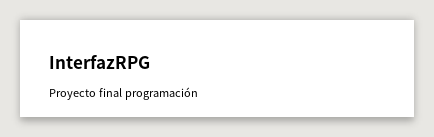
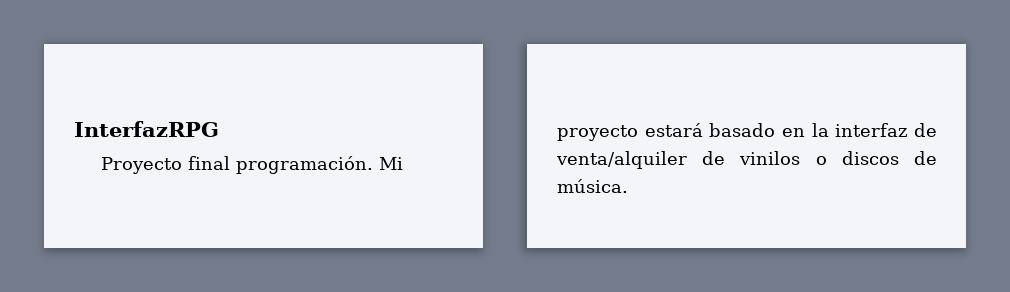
[124,87,198,100] programación -> [235,156,403,174] [557,123,937,141] [556,151,937,169] [557,179,628,193] programación. Mi proyecto estará basado en la interfaz de venta/alquiler de vinilos o discos de música.

